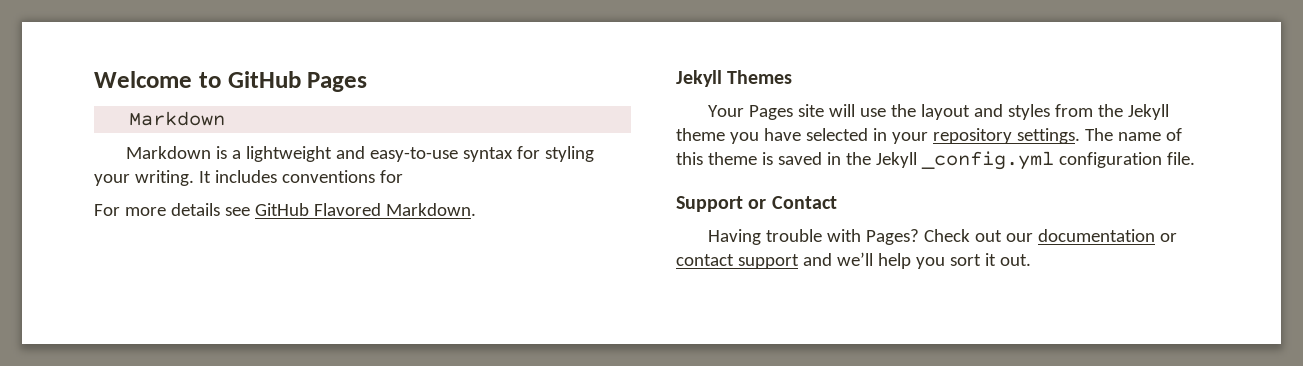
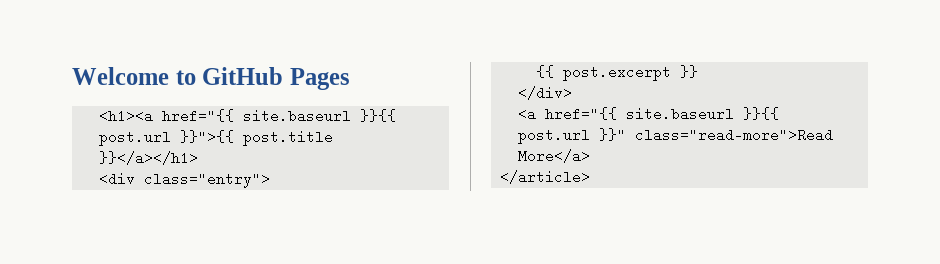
[129,111,226,126] [125,146,594,162] [94,170,403,186] [94,203,476,216] [676,70,793,87] [707,104,1169,120] [676,128,1182,144] [676,151,1195,170] [676,196,837,212] [707,229,1177,245] [676,252,1031,269] Markdown // Markdown is a lightweight and easy-to-use syntax for styling your writing. It includes conventions for // For more details see GitHub Flavored Markdown. // Jekyll Themes // Your Pages site will use the layout and styles from the Jekyll theme you have selected in your repository settings. The name of this theme is saved in the Jekyll _config.yml configuration file. // Support or Contact // Having trouble with Pages? Check out our documentation or contact support and we’ll help you sort it out. -> [99,109,397,123] [99,130,334,146] [99,151,199,165] [99,172,271,188] [536,65,699,81] [518,86,573,100] [518,107,780,121] [518,128,834,144] [518,149,591,163] [500,170,591,184] <h1><a href="{{ site.baseurl }}{{ post.url }}">{{ post.title }}</a></h1> // <div class="entry"> // {{ post.excerpt }} // </div> // <a href="{{ site.baseurl }}{{ post.url }}" class="read-more">Read More</a> // </article>

